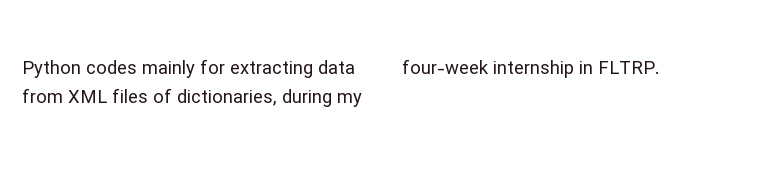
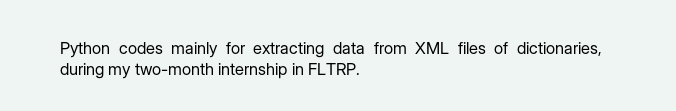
[402,59,489,74] four-week -> [134,63,214,75] two-month

